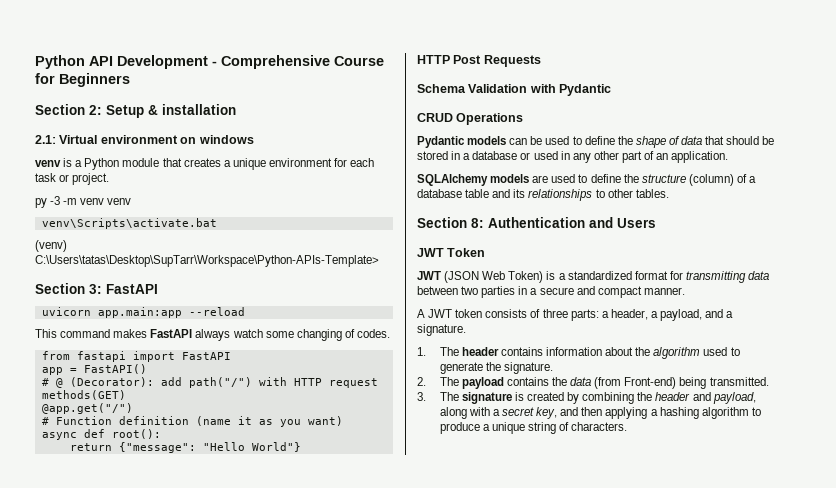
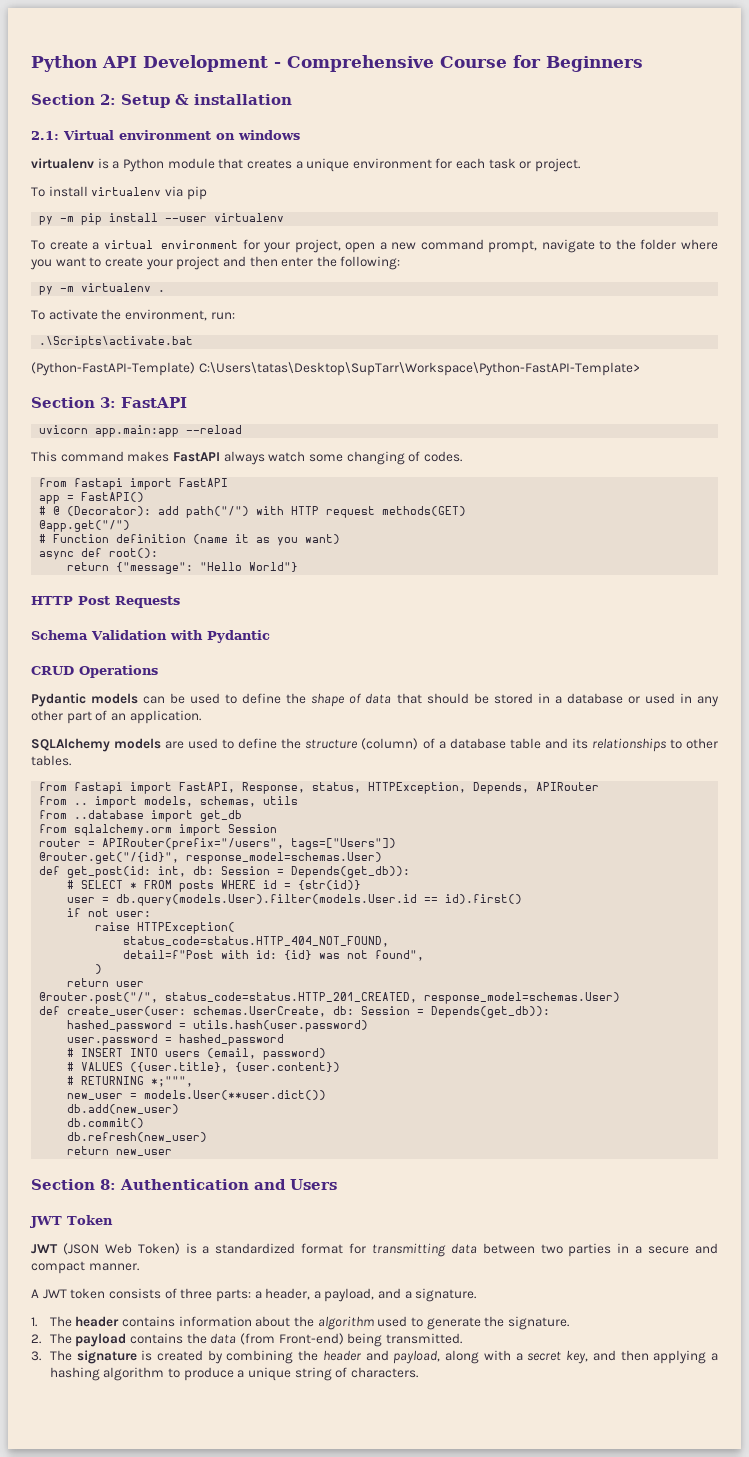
[35,160,61,167] venv -> [31,158,94,169] virtualenv
[35,196,132,208] [41,218,217,229] [35,240,67,252] [35,255,379,267] py -3 -m venv venv // venv\Scripts\activate.bat // (venv) C:\Users\tatas\Desktop\SupTarr\Workspace\Python-APIs-Template> -> [31,186,207,200] [39,213,285,225] [31,239,719,253] [30,256,401,270] [39,283,166,295] [31,309,235,321] [39,336,194,348] [31,362,640,376] To install virtualenv via pip // py -m pip install --user virtualenv // To create a virtual environment for your project, open a new command prompt, navigate to the folder where you want to create your project and then enter the following: // py -m virtualenv . // To activate the environment, run: // .\Scripts\activate.bat // (Python-FastAPI-Template) C:\Users\tatas\Desktop\SupTarr\Workspace\Python-FastAPI-Template>
(669, 193) none -> [39,782,600,794] [39,796,299,808] [39,810,243,822] [39,824,278,836] [39,838,397,850] [39,852,383,864] [39,866,411,878] [67,880,362,892] [67,894,523,906] [67,908,152,917] [95,922,236,934] [123,936,390,947] [123,950,425,961] [95,964,103,974] [67,978,145,987] [39,992,621,1004] [39,1006,551,1018] [67,1020,369,1032] [67,1034,285,1046] [67,1048,327,1060] [67,1062,341,1073] [67,1076,194,1087] [67,1090,327,1100] [67,1104,180,1114] [67,1118,145,1128] [67,1132,208,1142] [67,1146,173,1156] // from fastapi import FastAPI, Response, status, HTTPException, Depends, APIRouter // from .. import models, schemas, utils // from ..database import get_db // from sqlalchemy.orm import Session // router = APIRouter(prefix="/users", tags=["Users"]) // @router.get("/{id}", response_model=schemas.User) // def get_post(id: int, db: Session = Depends(get_db)): // # SELECT * FROM posts WHERE id = {str(id)} // user = db.query(models.User).filter(models.User.id == id).first() // if not user: // raise HTTPException( // status_code=status.HTTP_404_NOT_FOUND, // detail=f"Post with id: {id} was not found", // ) // return user // @router.post("/", status_code=status.HTTP_201_CREATED, response_model=schemas.User) // def create_user(user: schemas.UserCreate, db: Session = Depends(get_db)): // hashed_password = utils.hash(user.password) // user.password = hashed_password // # INSERT INTO users (email, password) // # VALUES ({user.title}, {user.content}) // # RETURNING *;""", // new_user = models.User(**user.dict()) // db.add(new_user) // db.commit() // db.refresh(new_user) // return new_user

